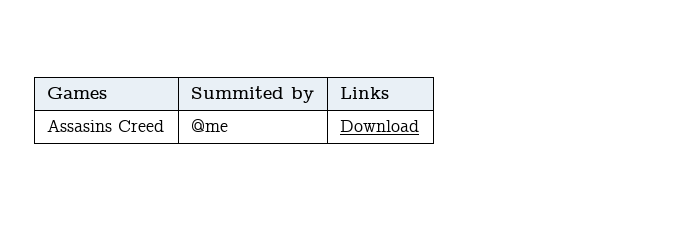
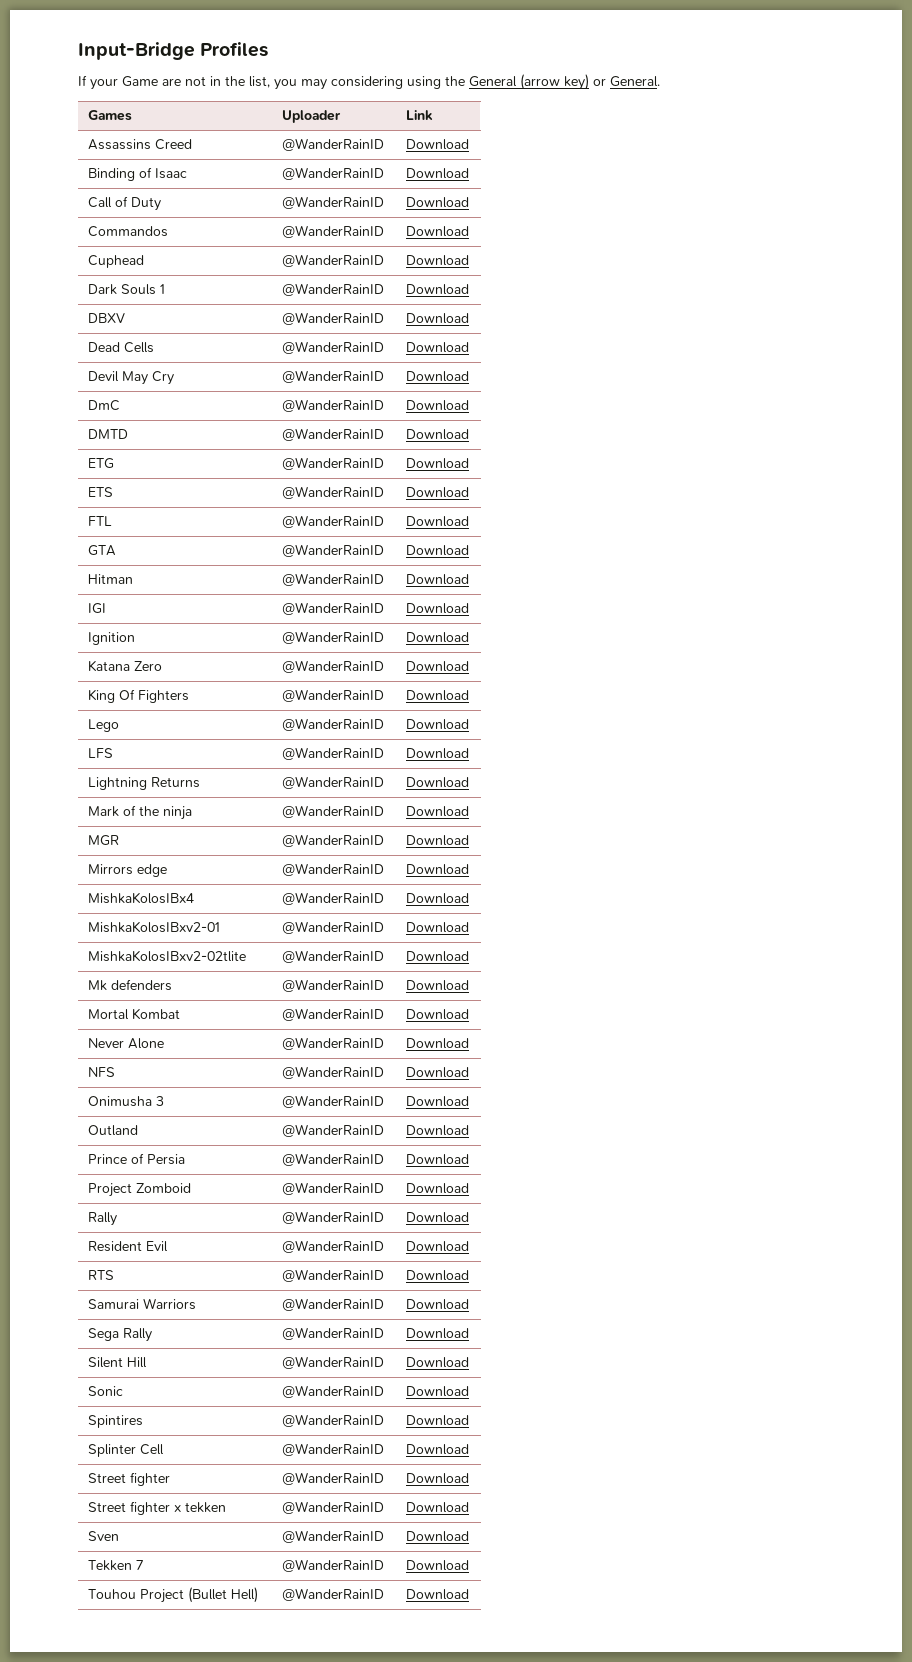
[47,87,108,99] [191,86,315,103] [340,87,390,99] [47,119,113,132] Games | Summited by | Links // Assasins -> [78,42,269,60] [78,74,660,90] [88,110,133,121] [282,110,342,123] [406,110,434,121] [88,139,152,150] Input-Bridge Profiles // If your Game are not in the list, you may considering using the General (arrow key) or General. // Games | Uploader | Link // Assassins
[191,119,229,132] [340,120,420,132] @me | Download -> [282,138,385,151] [406,139,470,150] [88,167,188,181] [282,167,385,180] [406,168,470,179] [88,196,162,211] [282,196,385,209] [406,197,470,208] [88,226,169,237] [282,225,385,238] [406,226,470,237] [88,255,145,268] [282,254,385,267] [406,255,470,266] [88,284,166,295] [282,283,385,296] [406,284,470,295] [88,313,126,323] [282,312,385,325] [406,313,470,324] [88,342,155,353] [282,341,385,354] [406,342,470,353] [88,371,175,385] [282,370,385,383] [406,371,470,382] [88,400,121,411] [282,399,385,412] [406,400,470,411] [88,429,129,439] [282,428,385,441] [406,429,470,440] [88,458,115,469] [282,457,385,470] [406,458,470,469] [88,487,114,497] [282,486,385,499] [406,487,470,498] [88,516,113,526] [282,515,385,528] [406,516,470,527] [88,545,117,556] [282,544,385,557] [406,545,470,556] [88,574,134,584] [282,573,385,586] [406,574,470,585] [88,603,107,614] [282,602,385,615] [406,603,470,614] [88,632,136,645] [282,631,385,644] [406,632,470,643] [88,660,163,672] [282,660,385,673] [406,661,470,672] [88,689,190,703] [282,689,385,702] [406,690,470,701] [88,719,120,732] [282,718,385,731] [406,719,470,730] [88,748,114,758] [282,747,385,760] [406,748,470,759] [88,777,201,790] [282,776,385,789] [406,777,470,788] [88,805,193,820] [282,805,385,818] [406,806,470,817] [88,835,120,846] [282,834,385,847] [406,835,470,846] [88,864,168,877] [282,863,385,876] [406,864,470,875] [88,892,195,904] [282,892,385,905] [406,893,470,904] [88,921,221,933] [282,921,385,934] [406,922,470,933] [88,950,247,962] [282,950,385,963] [406,951,470,962] [88,979,173,991] [282,979,385,992] [406,980,470,991] [88,1008,181,1020] [282,1008,385,1021] [406,1009,470,1020] [88,1038,165,1049] [282,1037,385,1050] [406,1038,470,1049] [88,1067,116,1077] [282,1066,385,1079] [406,1067,470,1078] [88,1096,165,1107] [282,1095,385,1108] [406,1096,470,1107] [88,1125,139,1136] [282,1124,385,1137] [406,1125,470,1136] [88,1153,186,1165] [282,1153,385,1166] [406,1154,470,1165] [88,1183,192,1197] [282,1182,385,1195] [406,1183,470,1194] [88,1212,118,1226] [282,1211,385,1224] [406,1212,470,1223] [88,1241,169,1252] [282,1240,385,1253] [406,1241,470,1252] [88,1270,115,1280] [282,1269,385,1282] [406,1270,470,1281] [88,1298,197,1310] [282,1298,385,1311] [406,1299,470,1310] [88,1328,153,1342] [282,1327,385,1340] [406,1328,470,1339] [88,1357,148,1368] [282,1356,385,1369] [406,1357,470,1368] [88,1386,124,1396] [282,1385,385,1398] [406,1386,470,1397] [88,1415,144,1428] [282,1414,385,1427] [406,1415,470,1426] [88,1444,165,1457] [282,1443,385,1456] [406,1444,470,1455] [88,1472,171,1486] [282,1472,385,1485] [406,1473,470,1484] [88,1501,227,1515] [282,1501,385,1514] [406,1502,470,1513] [88,1531,120,1541] [282,1530,385,1543] [406,1531,470,1542] [88,1560,145,1571] [282,1559,385,1572] [406,1560,470,1571] [88,1587,259,1603] [282,1588,385,1601] [406,1589,470,1600] @WanderRainID | Download // Binding of Isaac | @WanderRainID | Download // Call of Duty | @WanderRainID | Download // Commandos | @WanderRainID | Download // Cuphead | @WanderRainID | Download // Dark Souls 1 | @WanderRainID | Download // DBXV | @WanderRainID | Download // Dead Cells | @WanderRainID | Download // Devil May Cry | @WanderRainID | Download // DmC | @WanderRainID | Download // DMTD | @WanderRainID | Download // ETG | @WanderRainID | Download // ETS | @WanderRainID | Download // FTL | @WanderRainID | Download // GTA | @WanderRainID | Download // Hitman | @WanderRainID | Download // IGI | @WanderRainID | Download // Ignition | @WanderRainID | Download // Katana Zero | @WanderRainID | Download // King Of Fighters | @WanderRainID | Download // Lego | @WanderRainID | Download // LFS | @WanderRainID | Download // Lightning Returns | @WanderRainID | Download // Mark of the ninja | @WanderRainID | Download // MGR | @WanderRainID | Download // Mirrors edge | @WanderRainID | Download // MishkaKolosIBx4 | @WanderRainID | Download // MishkaKolosIBxv2-01 | @WanderRainID | Download // MishkaKolosIBxv2-02tlite | @WanderRainID | Download // Mk defenders | @WanderRainID | Download // Mortal Kombat | @WanderRainID | Download // Never Alone | @WanderRainID | Download // NFS | @WanderRainID | Download // Onimusha 3 | @WanderRainID | Download // Outland | @WanderRainID | Download // Prince of Persia | @WanderRainID | Download // Project Zomboid | @WanderRainID | Download // Rally | @WanderRainID | Download // Resident Evil | @WanderRainID | Download // RTS | @WanderRainID | Download // Samurai Warriors | @WanderRainID | Download // Sega Rally | @WanderRainID | Download // Silent Hill | @WanderRainID | Download // Sonic | @WanderRainID | Download // Spintires | @WanderRainID | Download // Splinter Cell | @WanderRainID | Download // Street fighter | @WanderRainID | Download // Street fighter x tekken | @WanderRainID | Download // Sven | @WanderRainID | Download // Tekken 7 | @WanderRainID | Download // Touhou Project (Bullet Hell) | @WanderRainID | Download

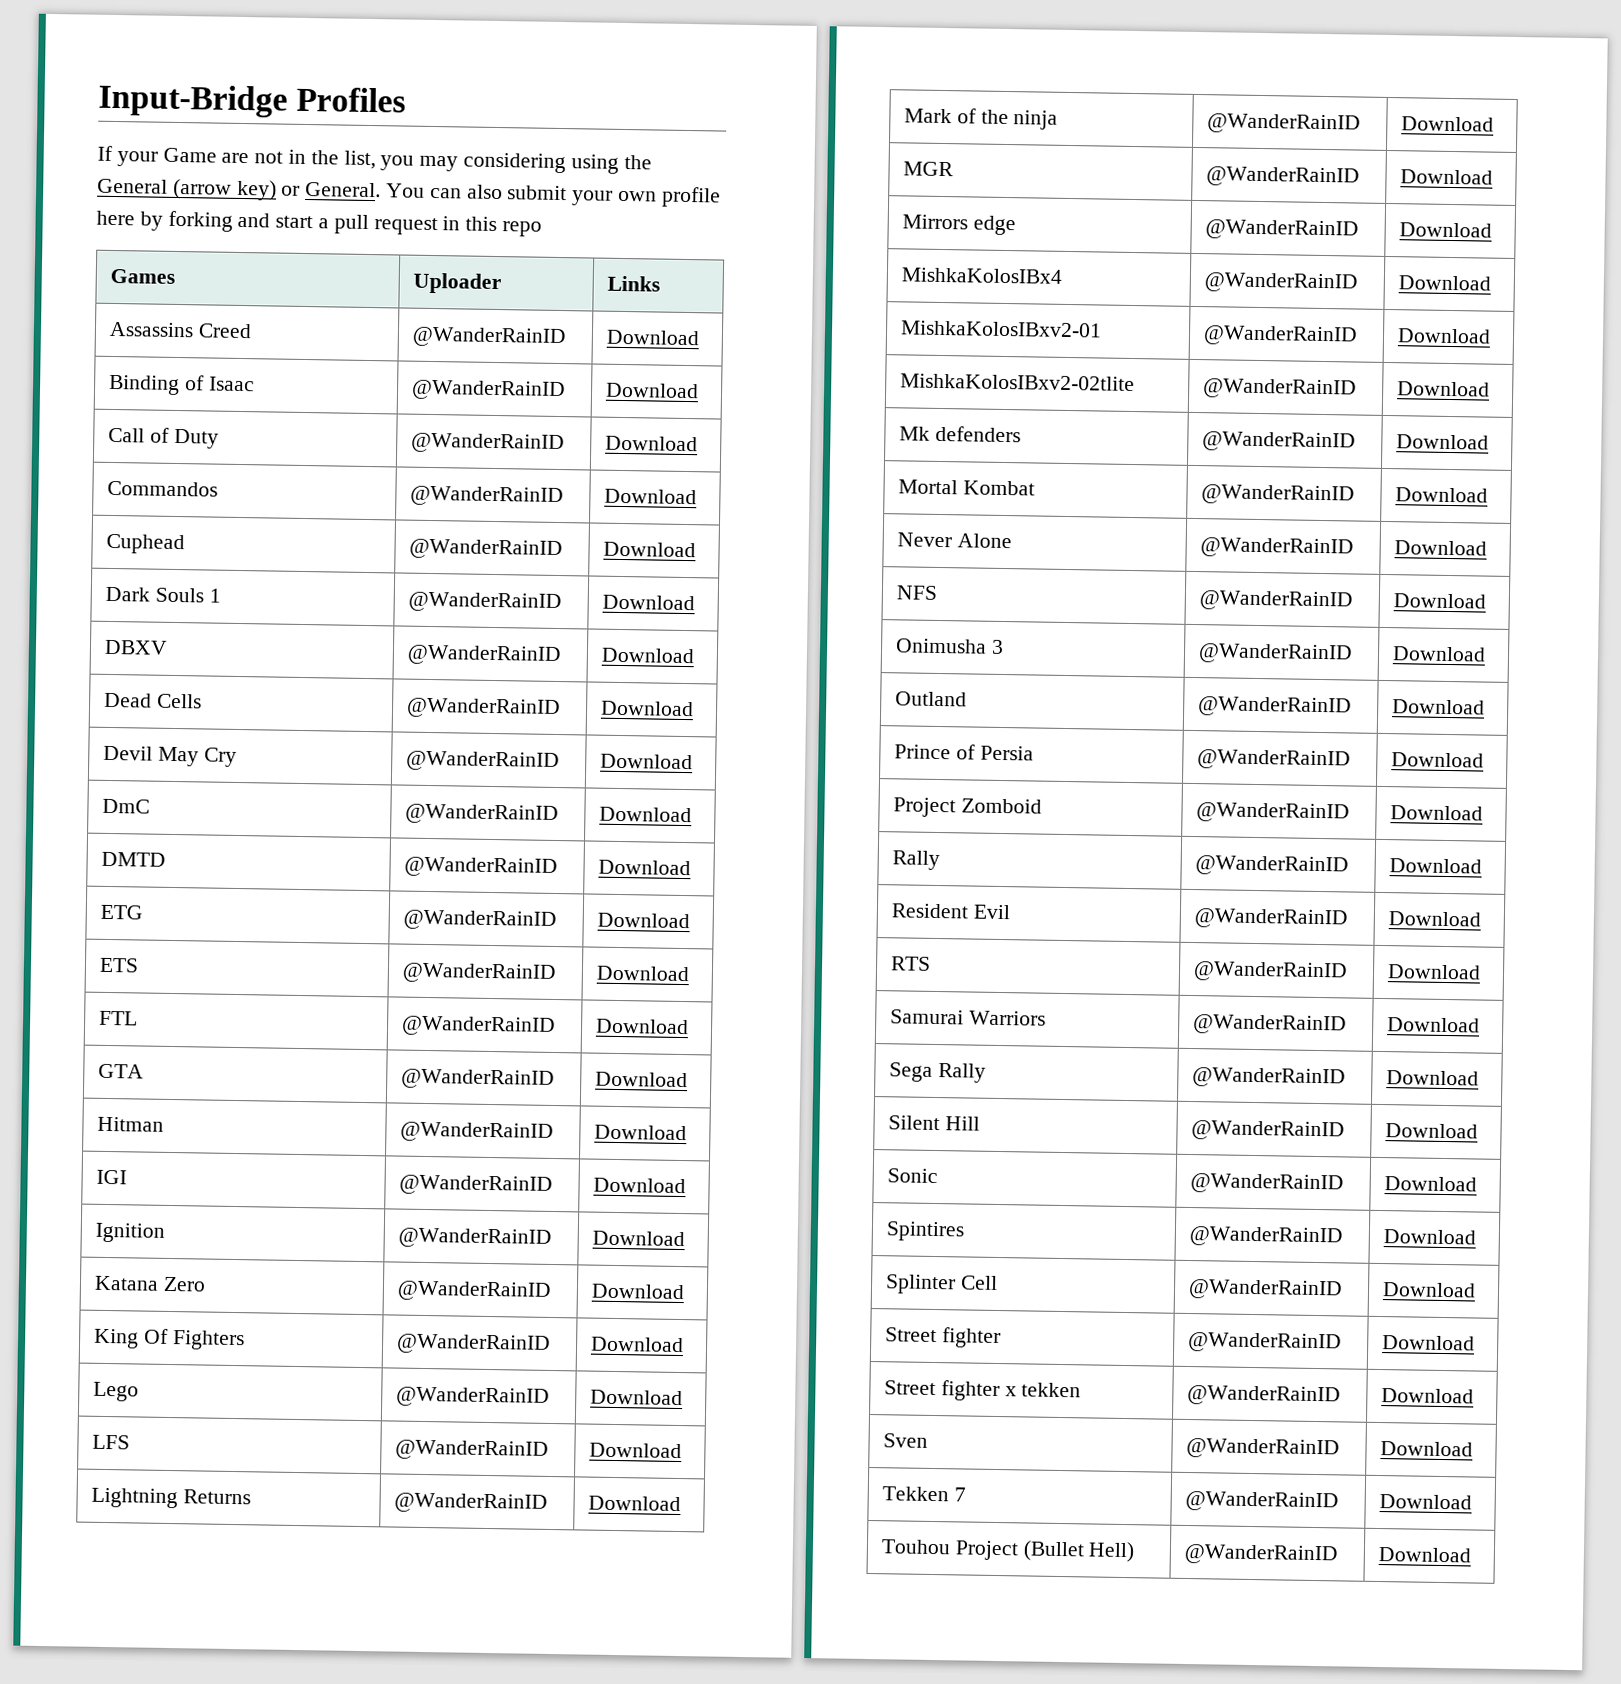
(660, 81) none -> [386,183,721,208] [96,210,543,237] You can also submit your own profile here by forking and start a pull request in this repo
[406,110,434,121] Link -> [606,275,660,292] Links

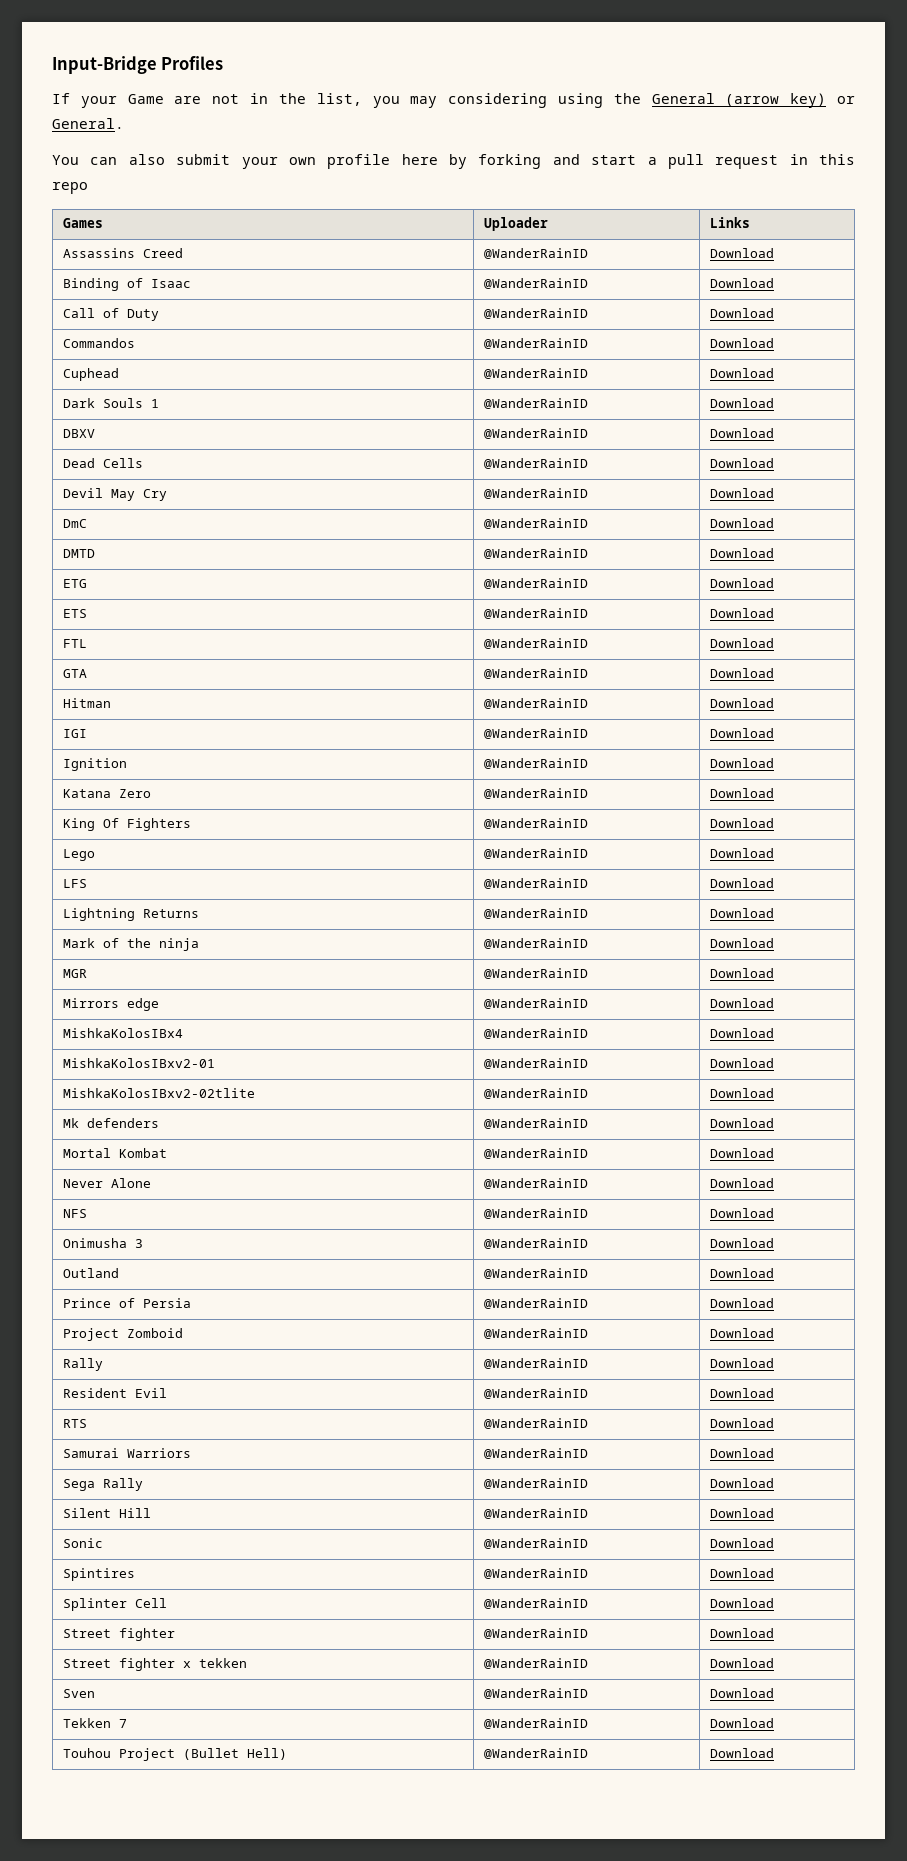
(382, 189) none -> (124, 123) //

